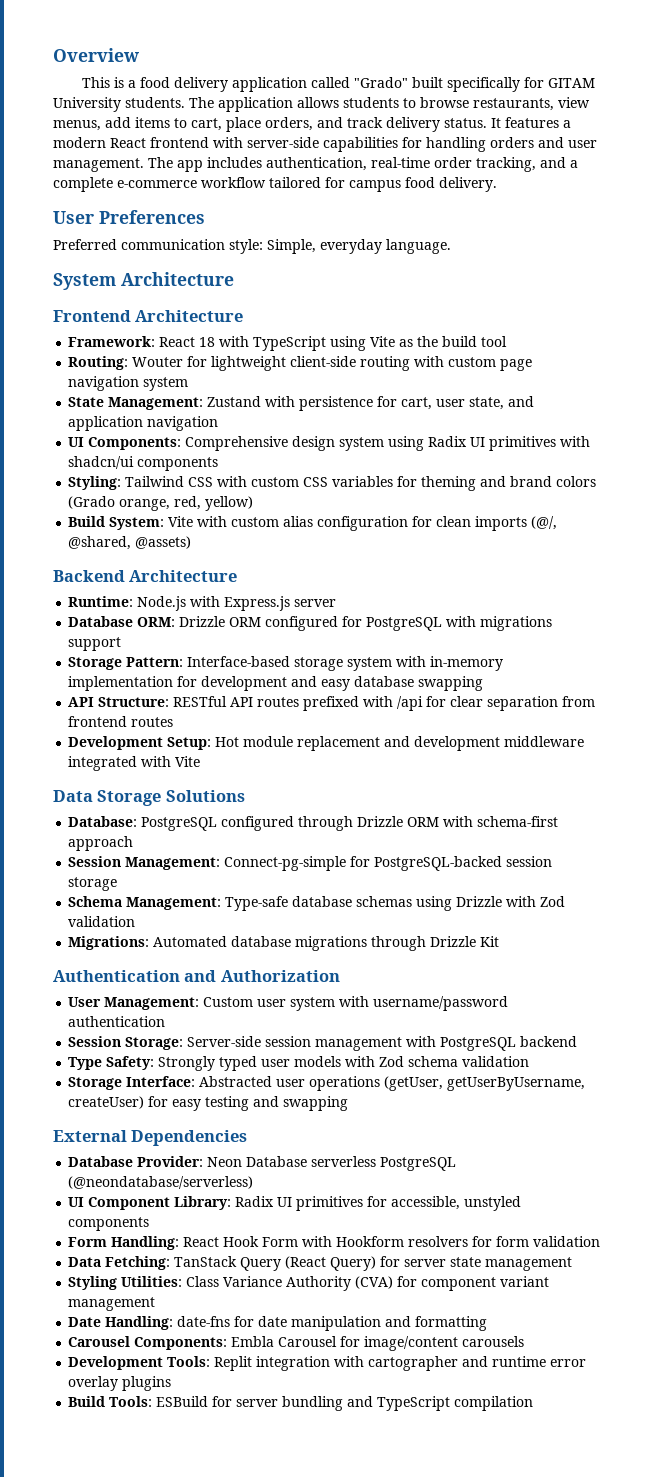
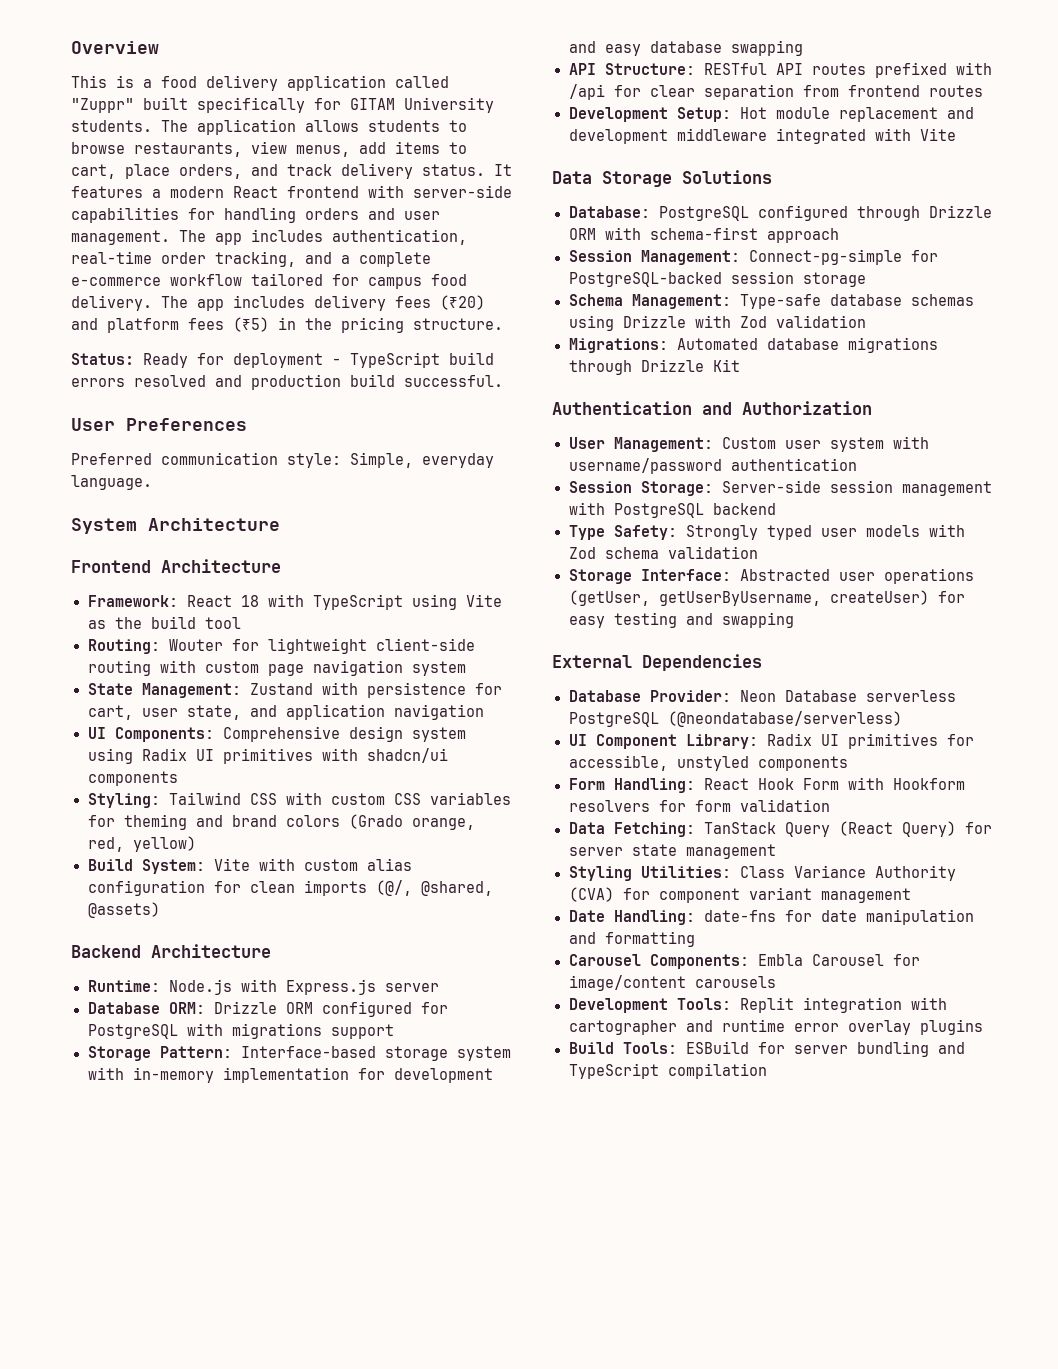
[353,77,408,88] "Grado" -> [71,98,134,113] "Zuppr"
(497, 184) none -> [161,295,485,311] [71,317,503,333] [71,352,494,368] [71,374,503,390] The app includes delivery fees (₹20) and platform fees (₹5) in the pricing structure. // Status: Ready for deployment - TypeScript build errors resolved and production build successful.

